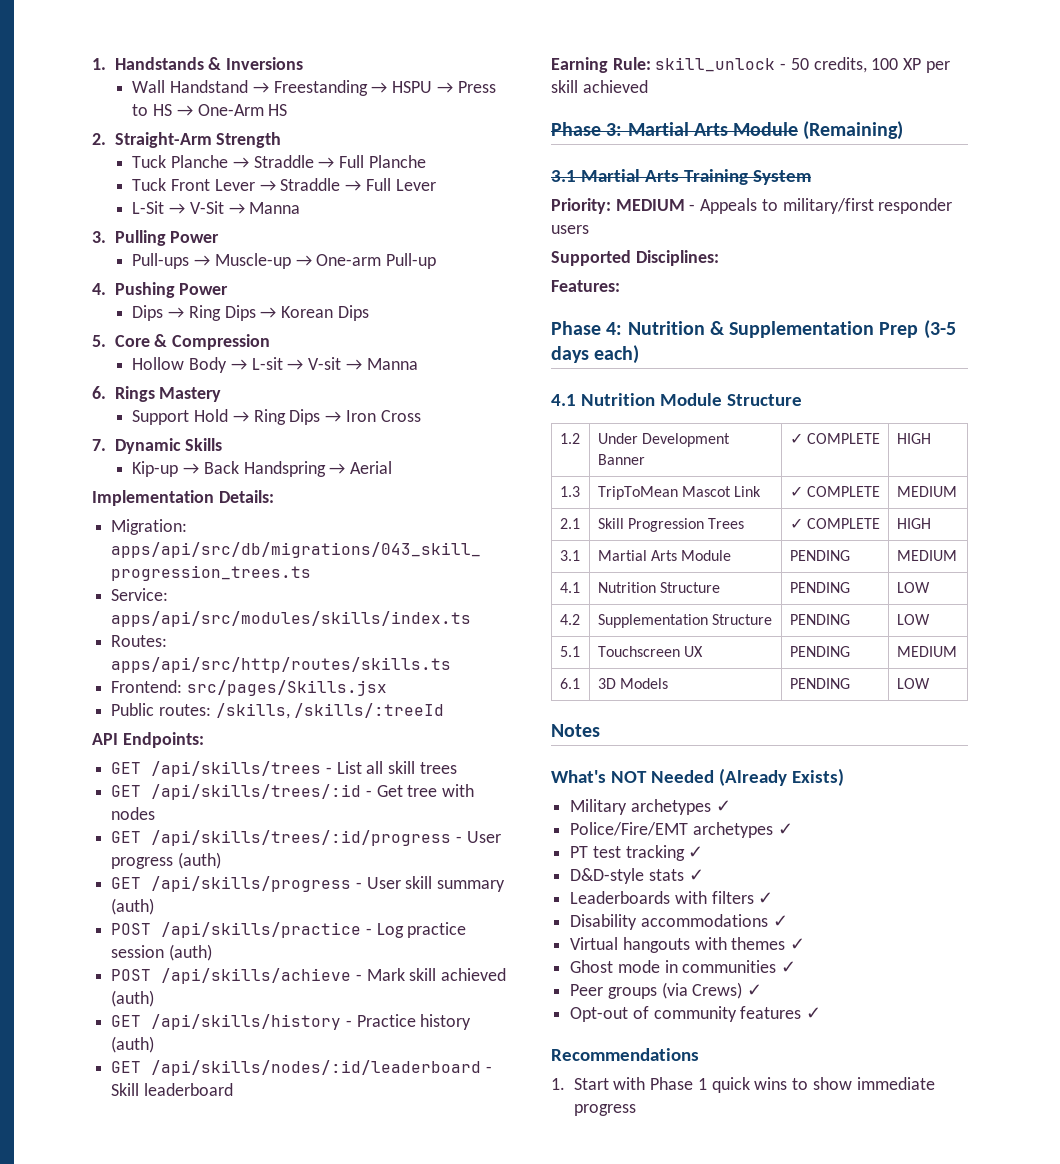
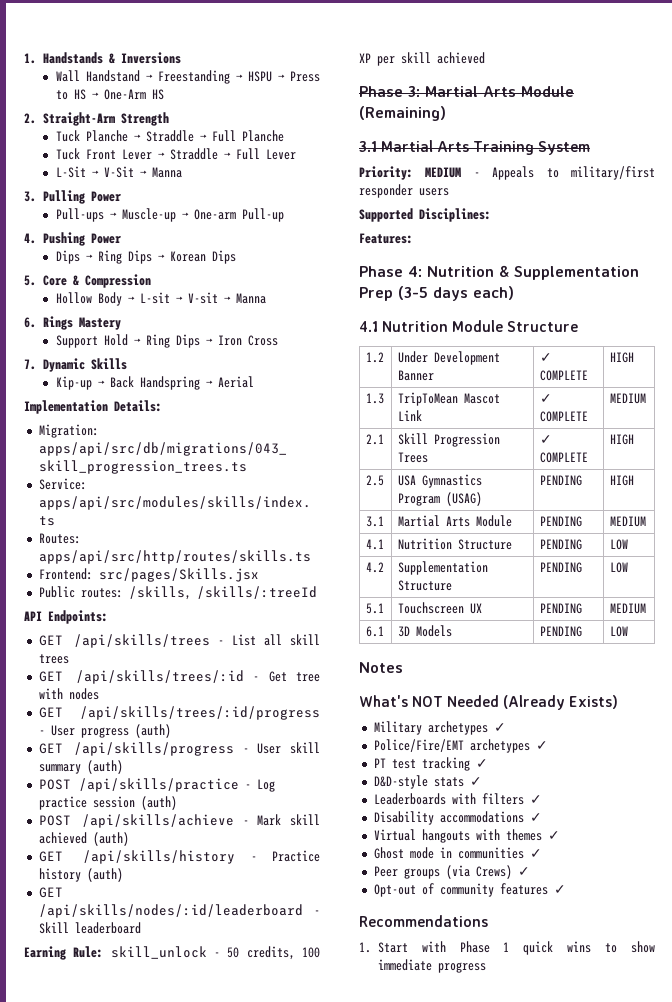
(931, 523) none -> [365,475,384,486] [397,474,482,488] [397,492,482,506] [539,475,582,486] [609,475,634,486] // 2.5 | USA Gymnastics Program (USAG) | PENDING | HIGH

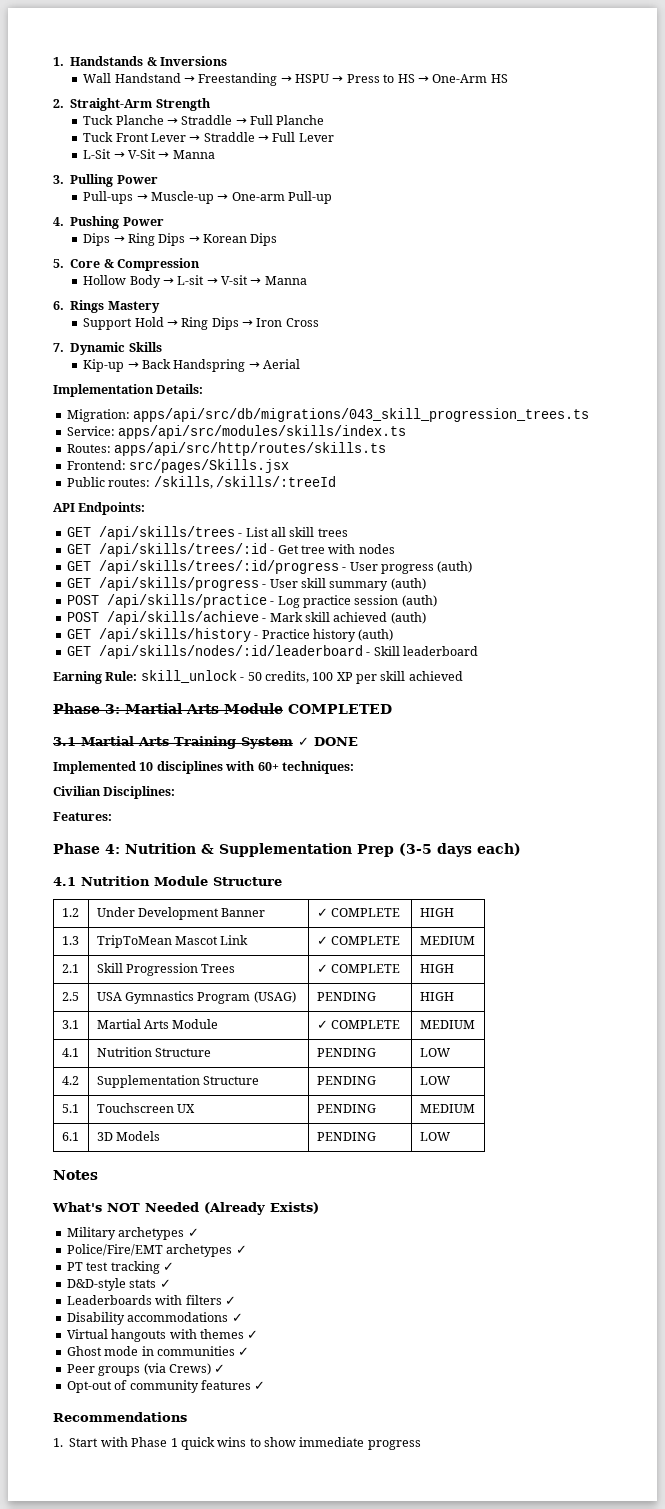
[359,106,446,121] (Remaining) -> [288,704,392,714] COMPLETED
[359,166,655,180] [359,184,449,198] [359,208,413,222] // Priority: MEDIUM - Appeals to military/first responder users // Supported -> [298,737,358,746] [53,761,354,774] [53,786,101,796] ✓ DONE // Implemented 10 disciplines with 60+ techniques: // Civilian
[539,516,582,527] PENDING -> [316,1020,400,1029] ✓ COMPLETE

